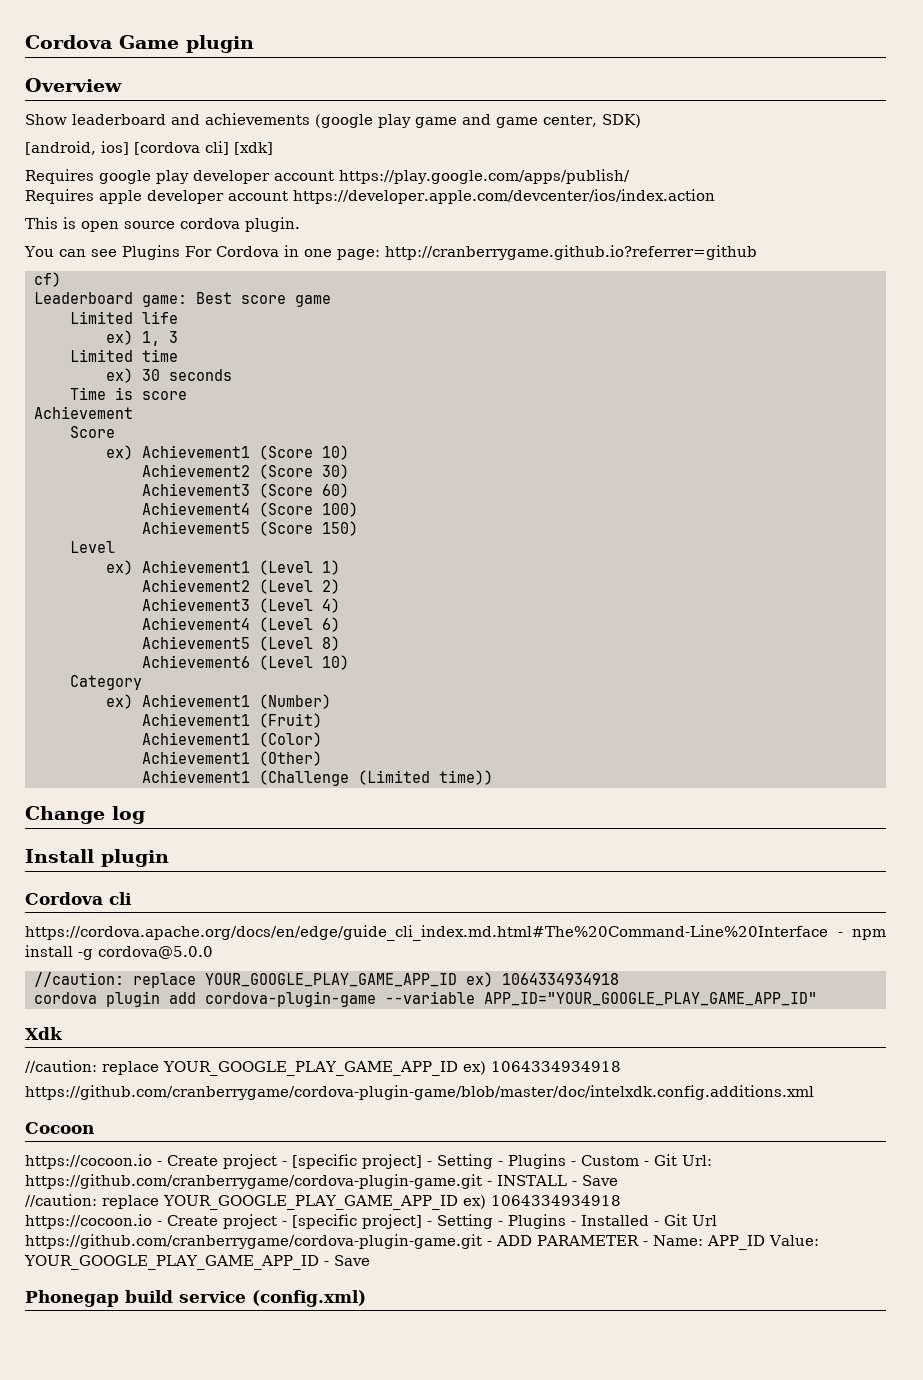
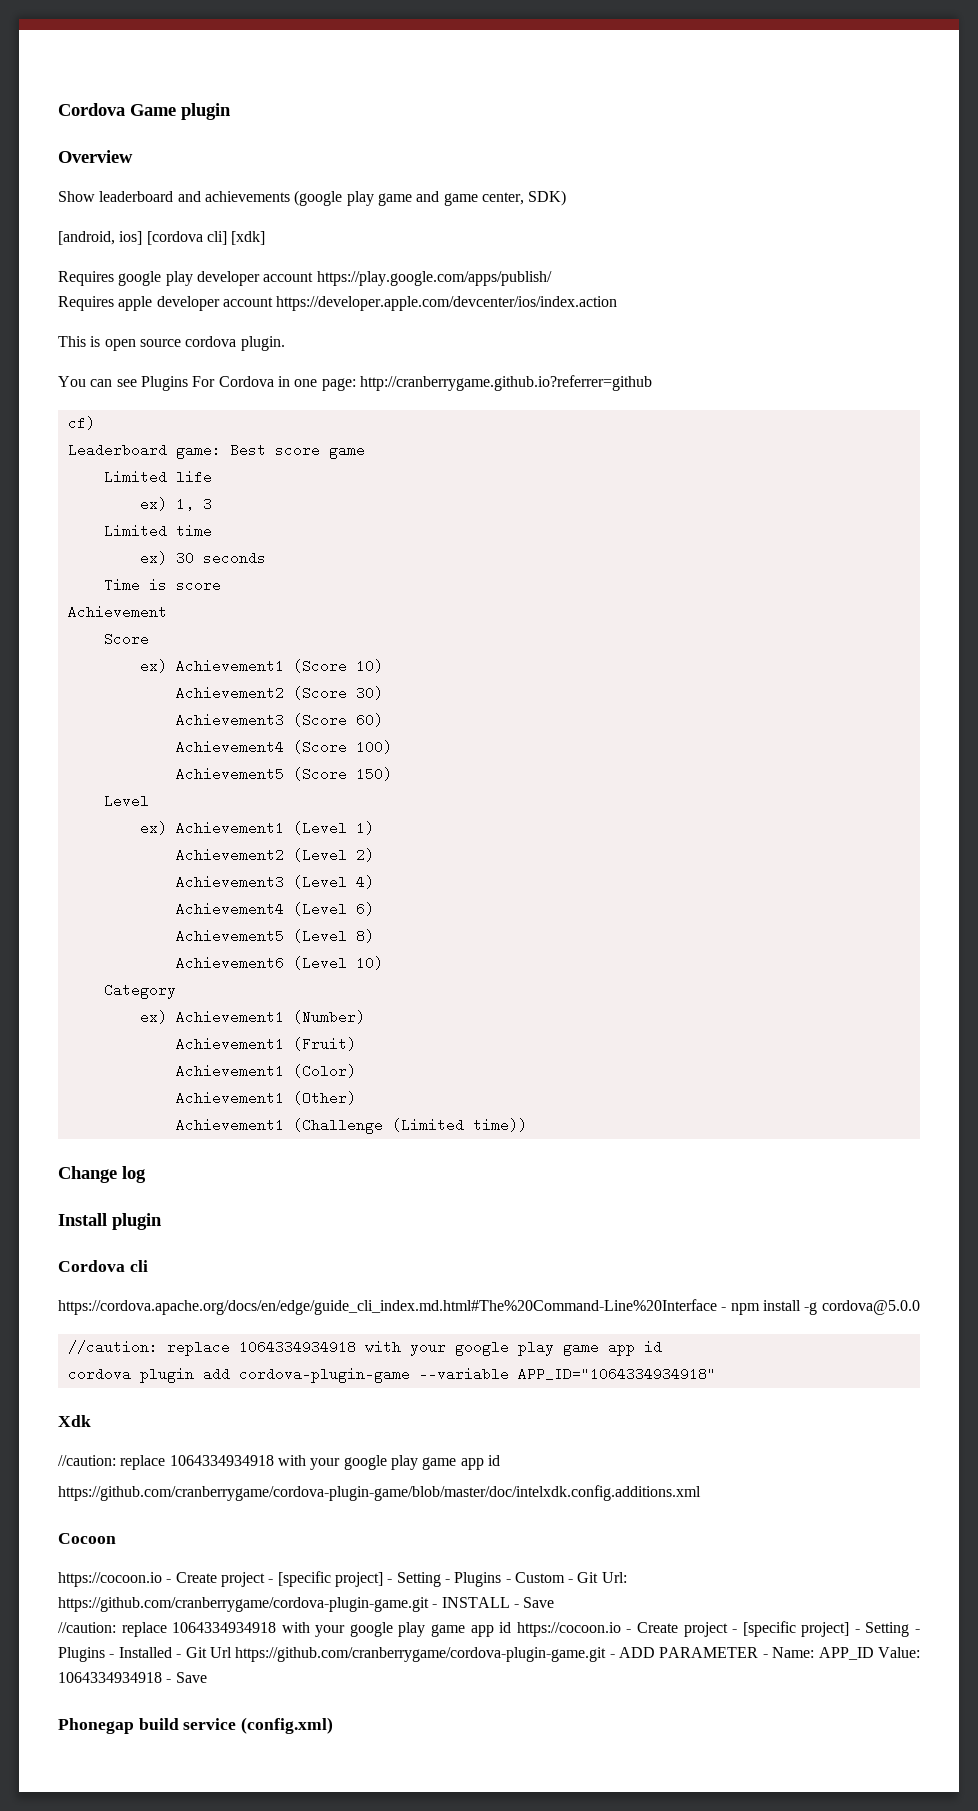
[204,972,619,987] YOUR_GOOGLE_PLAY_GAME_APP_ID ex) 1064334934918 -> [238,1340,662,1356] 1064334934918 with your google play game app id
[483,992,817,1006] APP_ID="YOUR_GOOGLE_PLAY_GAME_APP_ID" -> [517,1367,716,1381] APP_ID="1064334934918"
[163,1061,621,1076] YOUR_GOOGLE_PLAY_GAME_APP_ID ex) 1064334934918 -> [169,1455,500,1470] 1064334934918 with your google play game app id
[163,1195,621,1210] YOUR_GOOGLE_PLAY_GAME_APP_ID ex) 1064334934918 // -> [172,1622,512,1637] 1064334934918 with your google play game app id
[24,1255,319,1270] YOUR_GOOGLE_PLAY_GAME_APP_ID -> [58,1672,162,1683] 1064334934918

